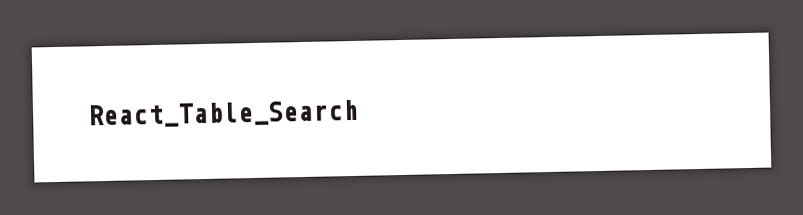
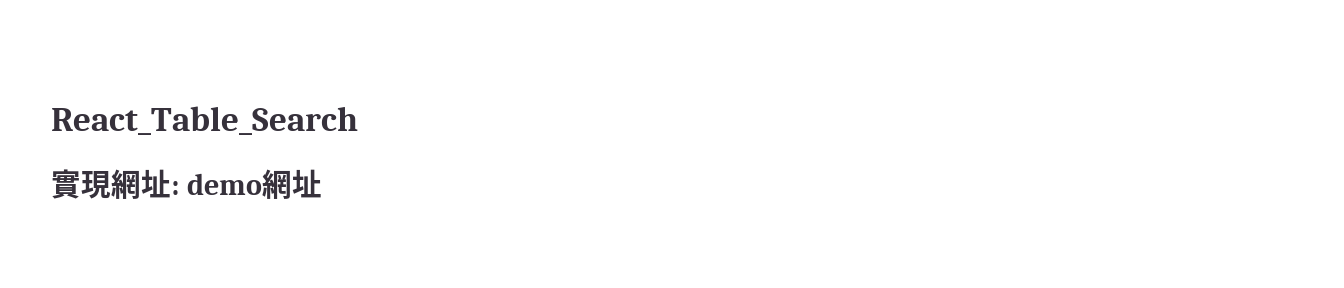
(359, 114) none -> [51,169,322,199] // 實現網址: demo網址

